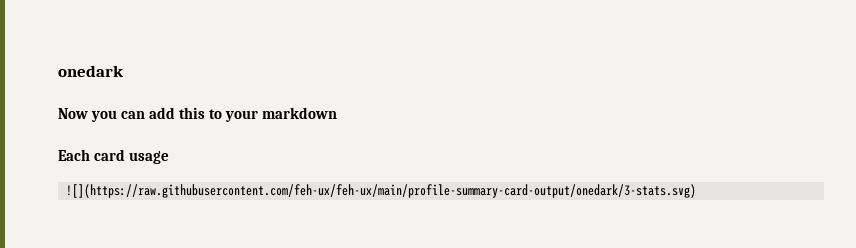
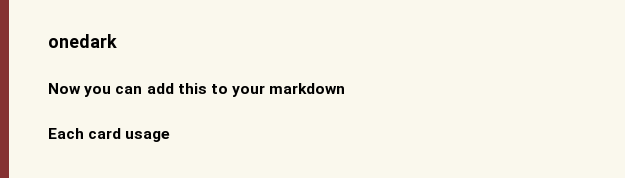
[66,184,697,198] // ![](https://raw.githubusercontent.com/feh-ux/feh-ux/main/profile-summary-card-output/onedark/3-stats.svg) -> (171, 136) none

